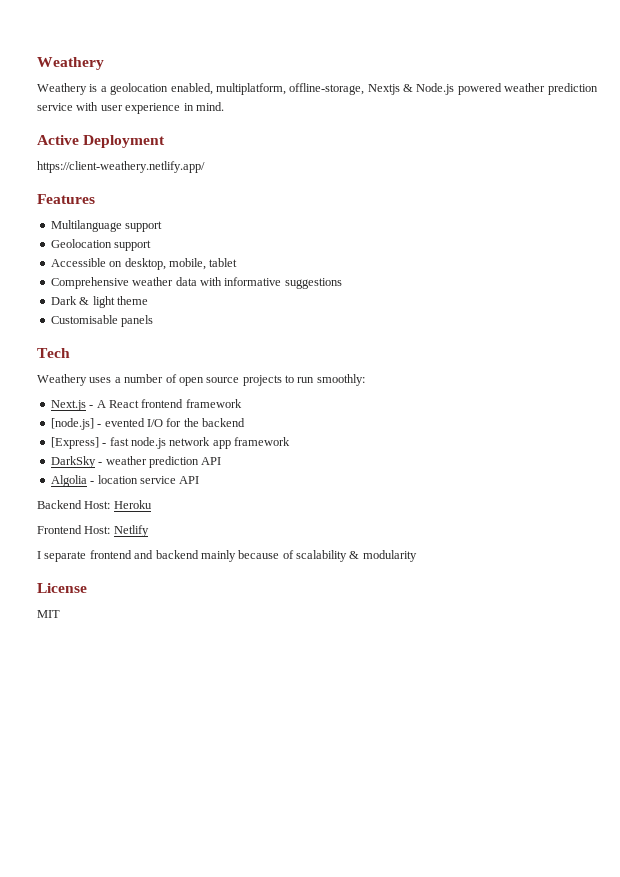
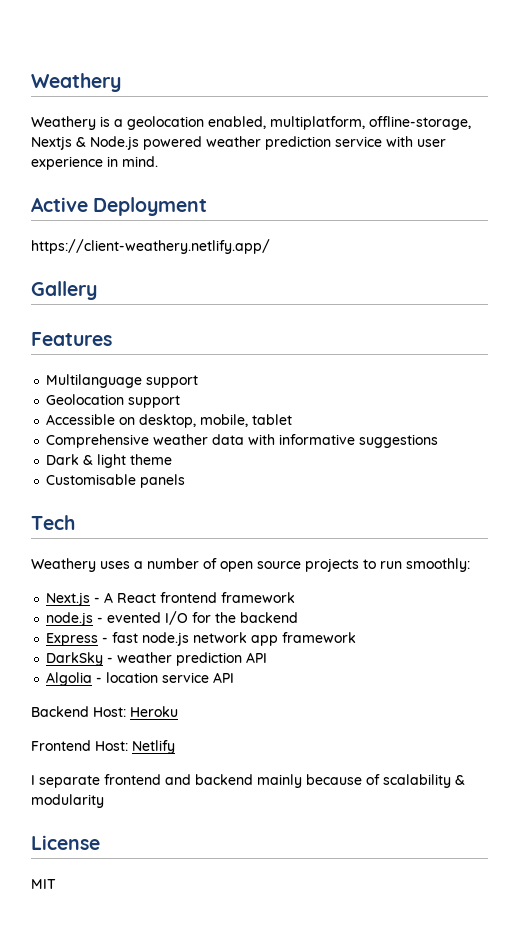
(205, 167) none -> [31,281,97,300] // Gallery
[50,418,94,430] [node.js] -> [46,612,94,626] node.js
[50,437,99,449] [Express] -> [46,633,99,646] Express

